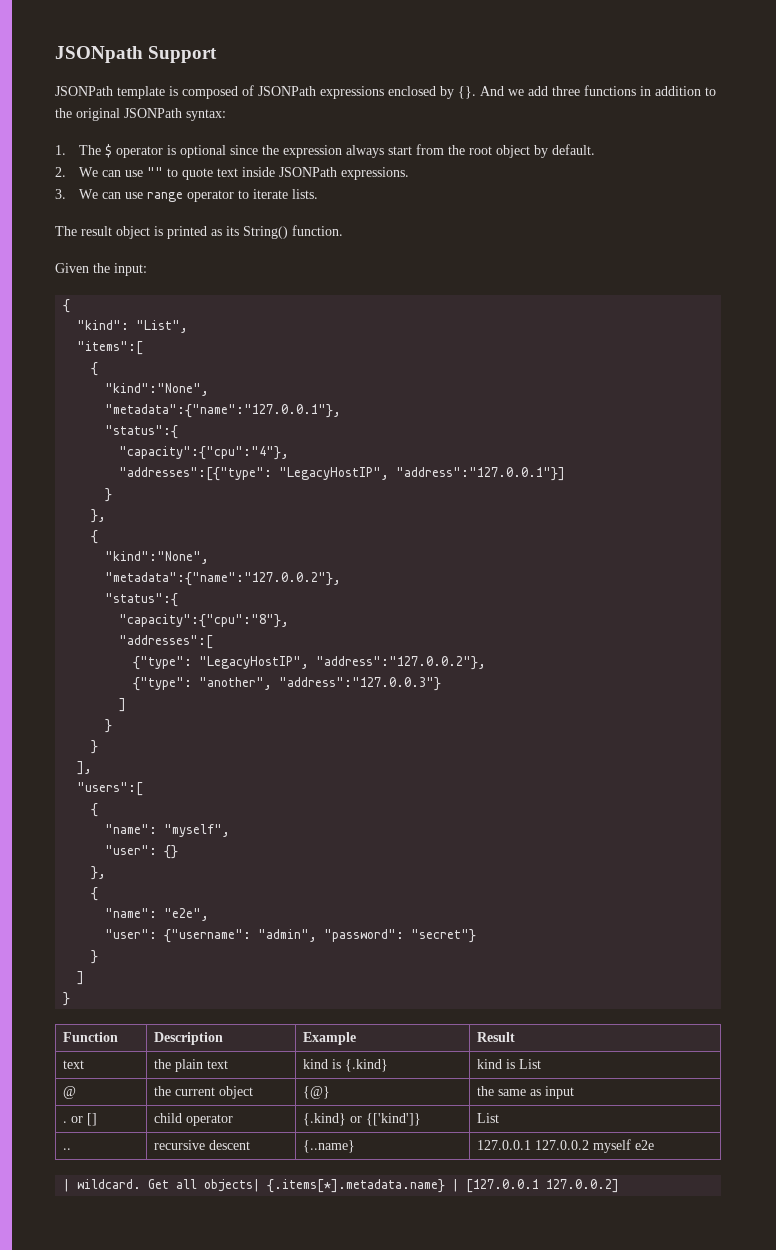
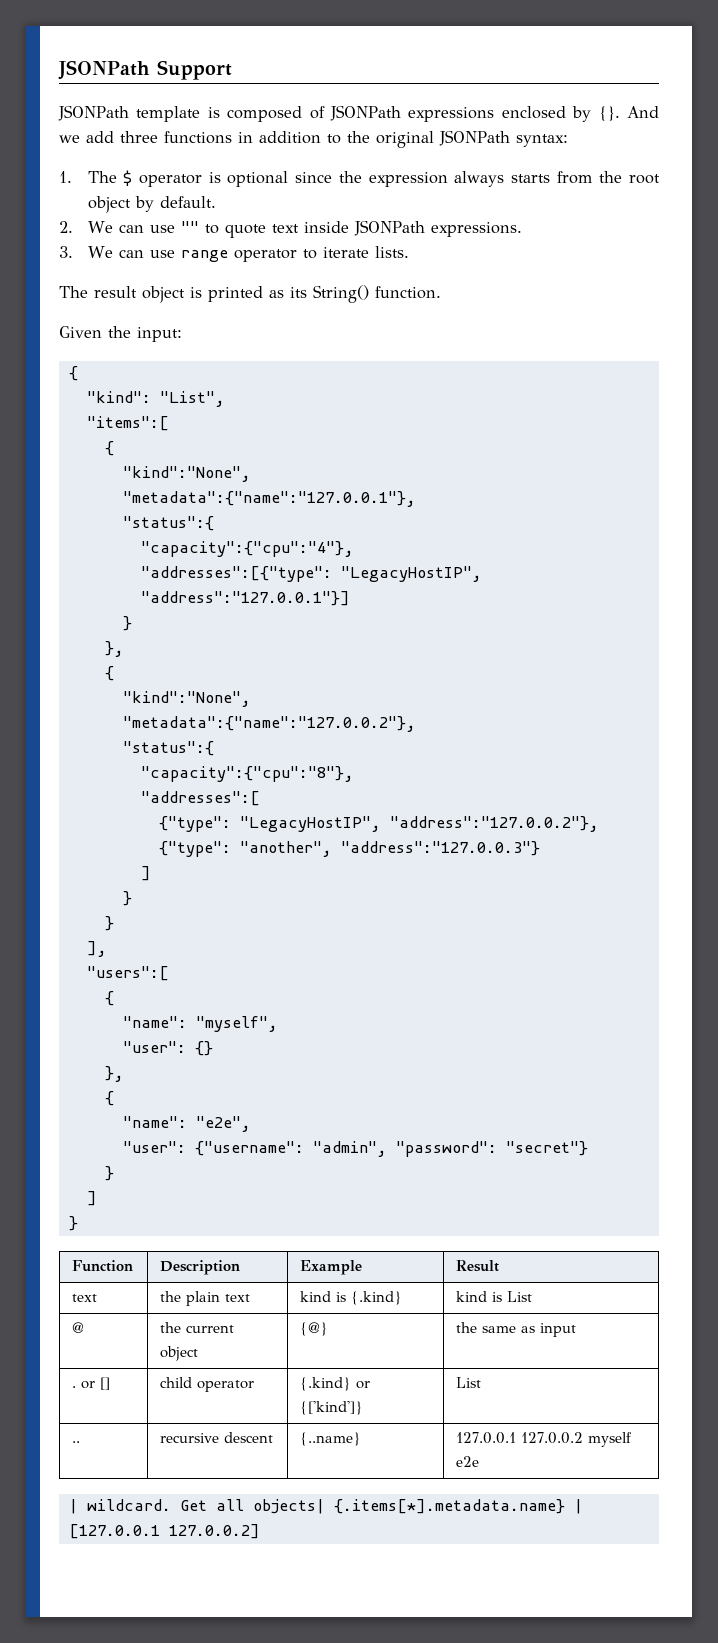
[55,46,143,63] JSONpath -> [58,60,150,80] JSONPath
[388,146,413,155] start -> [510,174,550,183] starts

